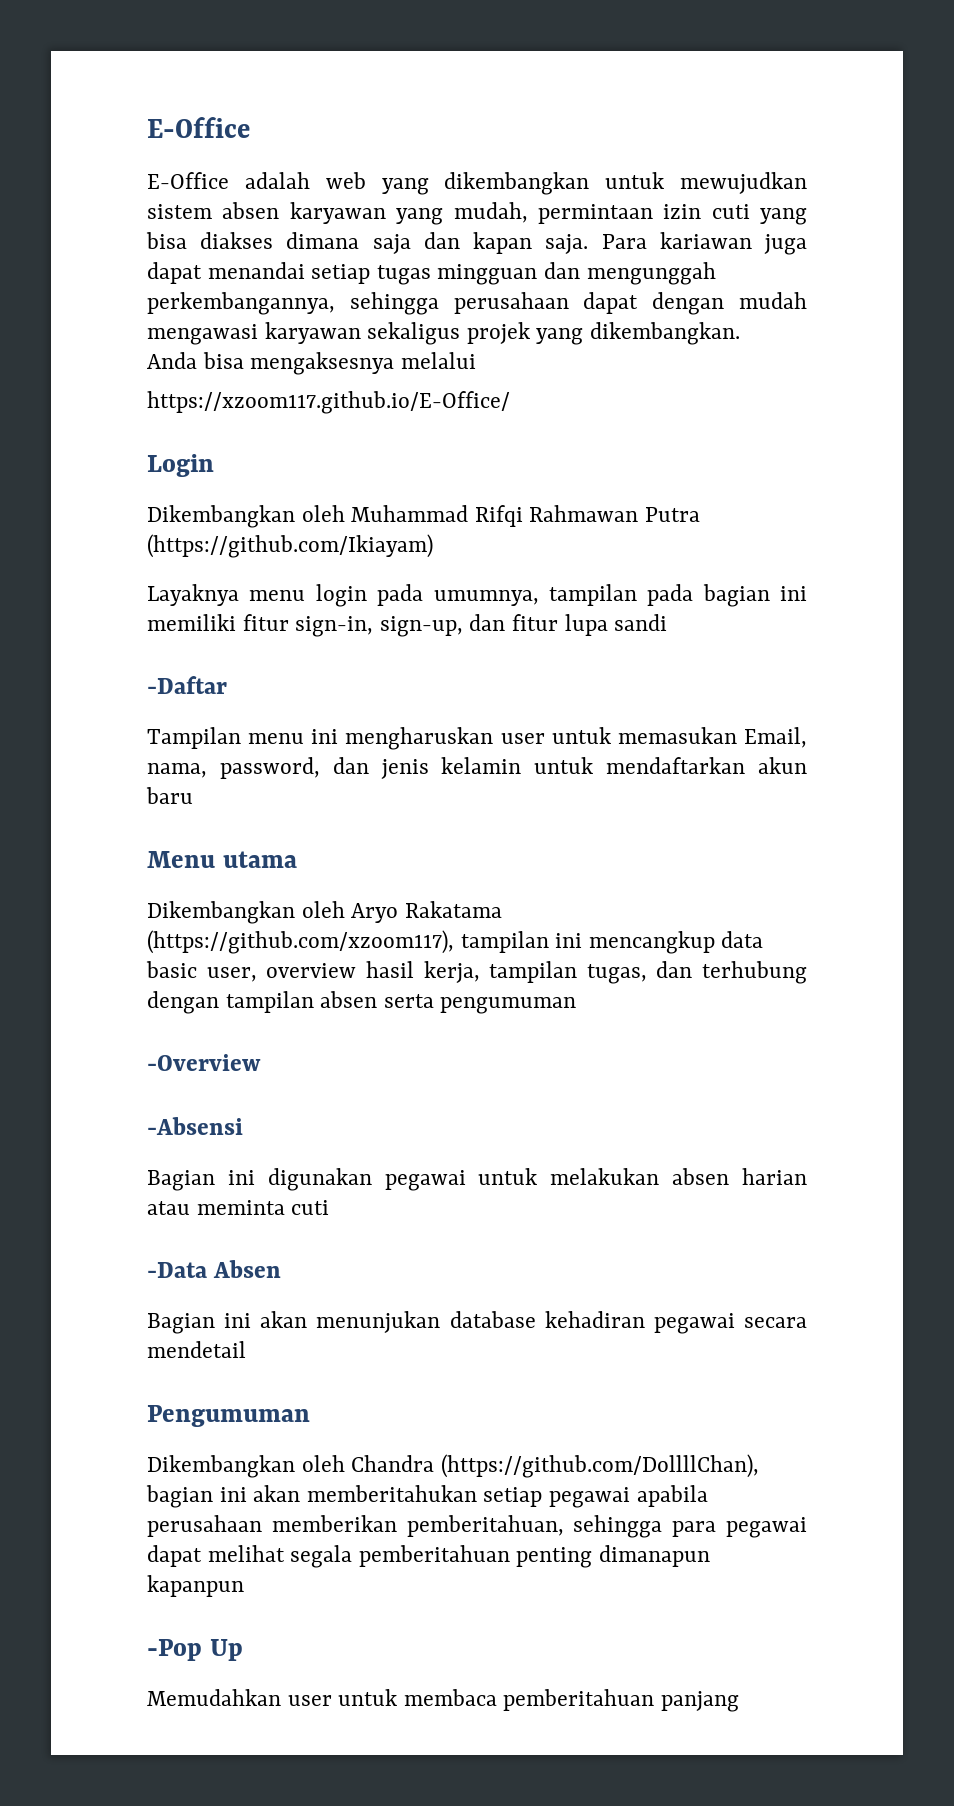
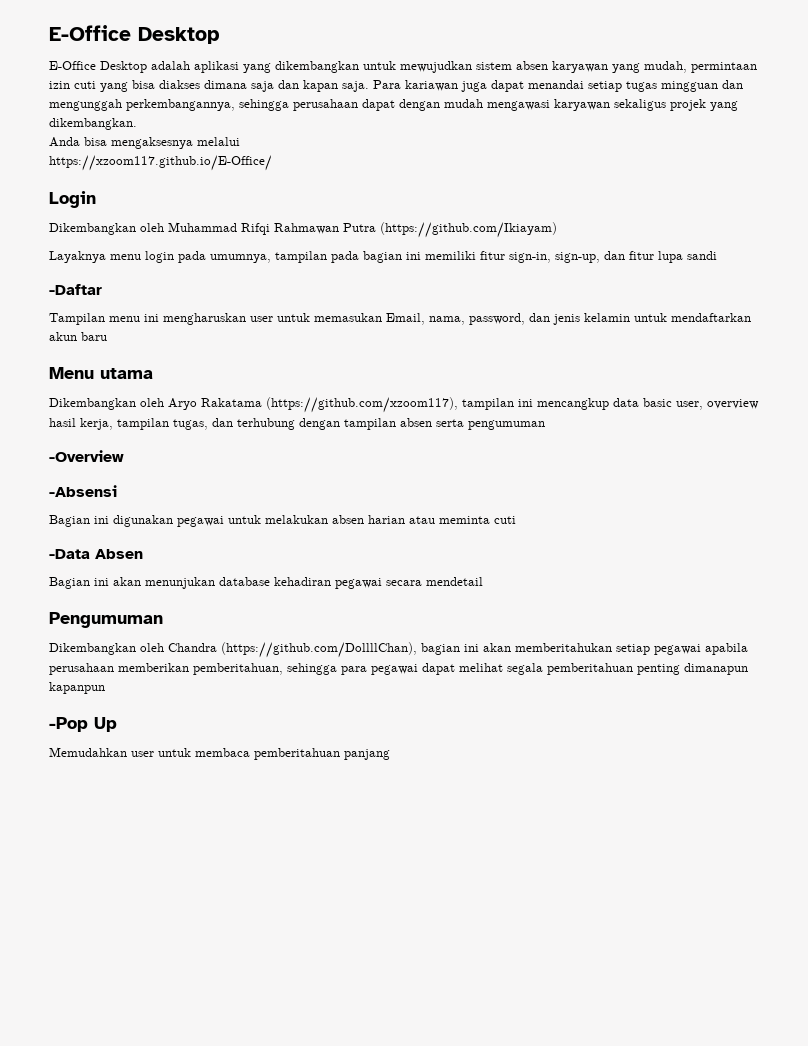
[147,117,250,138] [147,172,366,189] E-Office // E-Office adalah web -> [49,25,220,44] [49,61,239,73] E-Office Desktop // E-Office Desktop adalah aplikasi

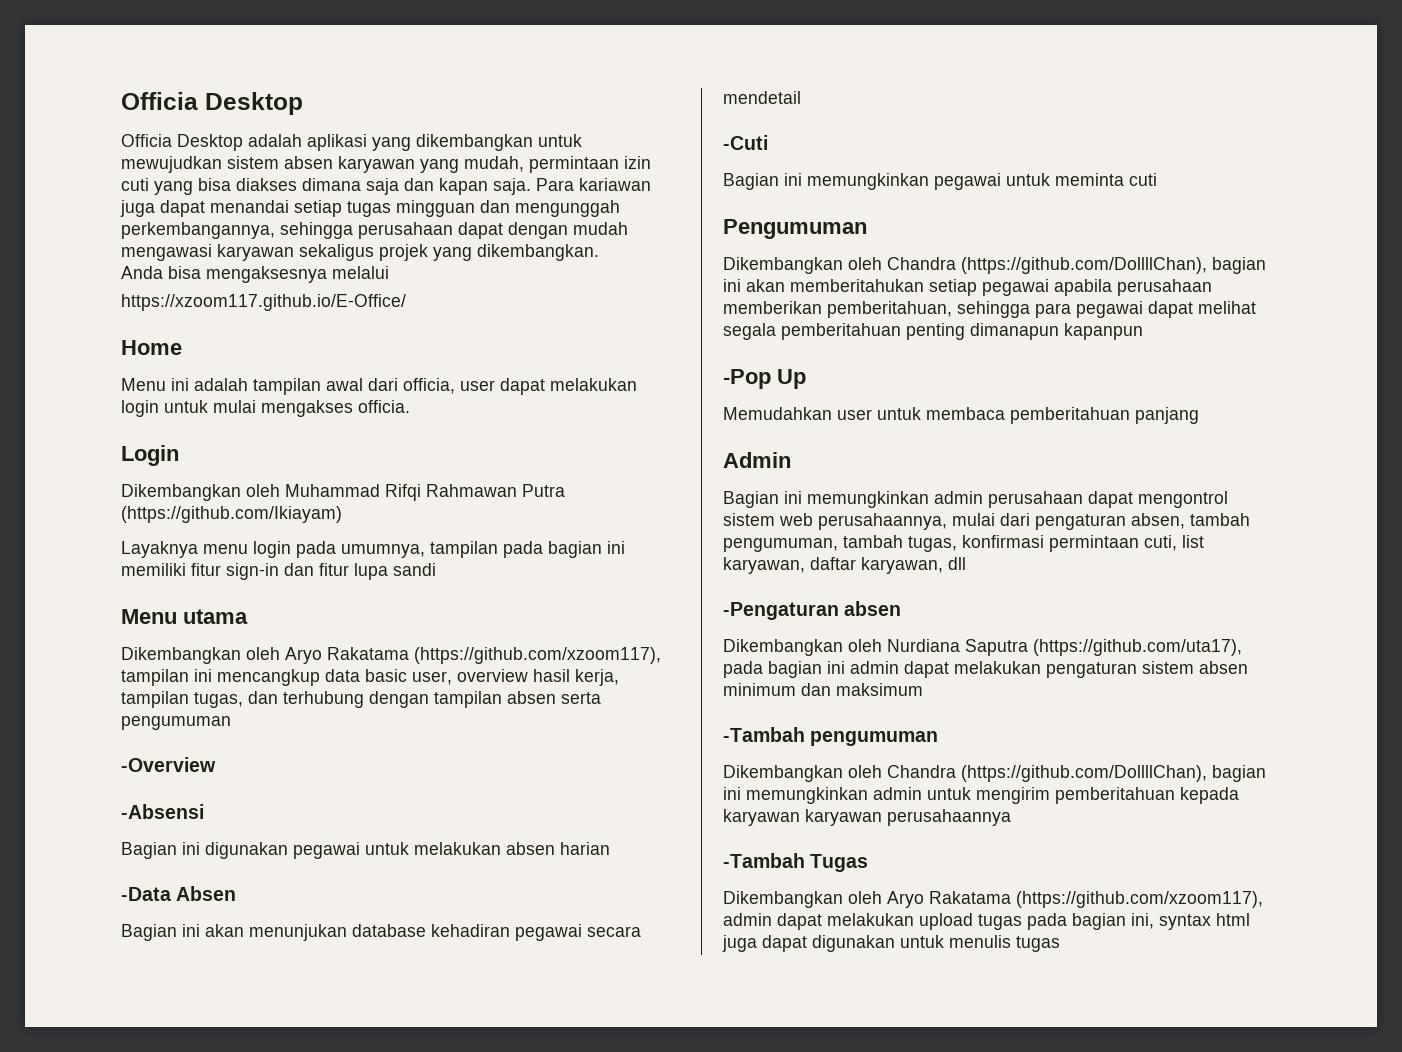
[49,25,131,41] E-Office -> [121,92,198,110] Officia
[49,61,96,70] E-Office -> [121,134,172,147] Officia
(272, 163) none -> [121,340,182,355] [121,378,637,395] [121,400,410,417] // Home // Menu ini adalah tampilan awal dari officia, user dapat melakukan login untuk mulai mengakses officia.
[509,252,600,263] sign-in, sign-up, -> [226,563,279,580] sign-in
[49,284,102,295] [49,313,751,325] [49,332,107,341] // -Daftar // Tampilan menu ini mengharuskan user untuk memasukan Email, nama, password, dan jenis kelamin untuk mendaftarkan akun baru -> (436, 569) none
[409,516,516,524] atau meminta cuti -> (610, 848) none
(483, 581) none -> [723,135,768,150] [723,173,1157,190] // -Cuti // Bagian ini memungkinkan pegawai untuk meminta cuti
(390, 754) none -> [723,452,791,468] [723,491,1228,508] [723,513,1250,530] [723,535,1204,552] [723,557,966,574] [723,601,902,620] [723,639,1242,656] [723,661,1248,678] [723,683,923,696] [723,727,939,746] [723,765,1266,782] [723,787,1239,804] [723,809,1011,826] [723,853,869,872] [723,891,1263,908] [723,913,1250,930] [722,935,1060,952] // Admin // Bagian ini memungkinkan admin perusahaan dapat mengontrol sistem web perusahaannya, mulai dari pengaturan absen, tambah pengumuman, tambah tugas, konfirmasi permintaan cuti, list karyawan, daftar karyawan, dll // -Pengaturan absen // Dikembangkan oleh Nurdiana Saputra (https://github.com/uta17), pada bagian ini admin dapat melakukan pengaturan sistem absen minimum dan maksimum // -Tambah pengumuman // Dikembangkan oleh Chandra (https://github.com/DollllChan), bagian ini memungkinkan admin untuk mengirim pemberitahuan kepada karyawan karyawan perusahaannya // -Tambah Tugas // Dikembangkan oleh Aryo Rakatama (https://github.com/xzoom117), admin dapat melakukan upload tugas pada bagian ini, syntax html juga dapat digunakan untuk menulis tugas

